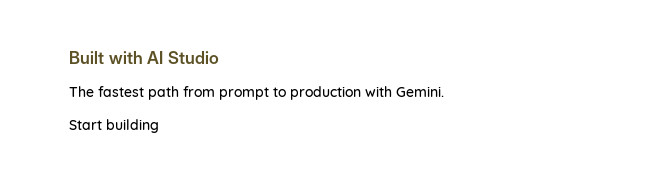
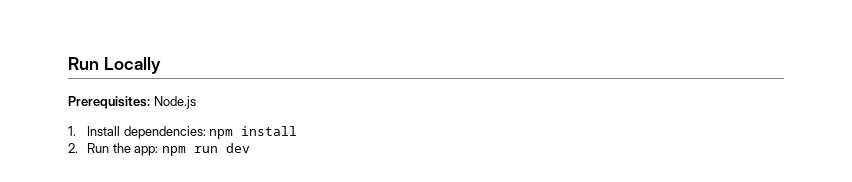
[69,51,219,64] [69,86,444,100] [69,119,159,133] Built with AI Studio // The fastest path from prompt to production with Gemini. // Start building -> [68,57,161,74] [68,96,196,109] [68,126,298,139] [68,143,250,156] Run Locally // Prerequisites: Node.js // 1. Install dependencies: npm install // 2. Run the app: npm run dev

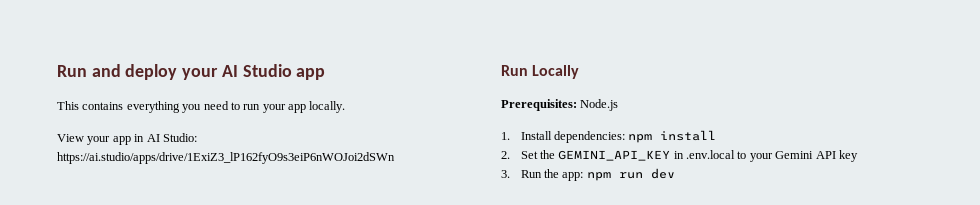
[68,57,99,70] Run -> [57,64,326,80] [57,101,346,113] [57,133,197,145] [57,152,395,164] [501,65,528,76] Run and deploy your AI Studio app // This contains everything you need to run your app locally. // View your app in AI Studio: https://ai.studio/apps/drive/1ExiZ3_lP162fyO9s3eiP6nWOJoi2dSWn // Run
(78, 148) none -> [520,150,858,162] [501,170,510,178] Set the GEMINI_API_KEY in .env.local to your Gemini API key // 3.

